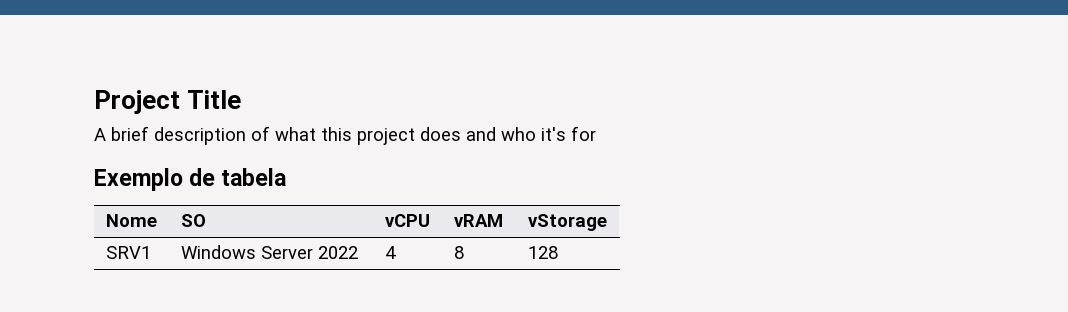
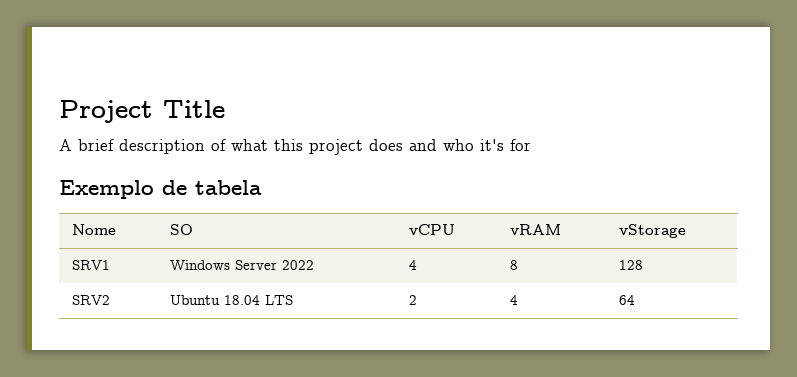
(558, 252) none -> [71,295,110,305] [169,295,293,305] [408,295,417,305] [509,295,518,305] [618,295,635,305] // SRV2 | Ubuntu 18.04 LTS | 2 | 4 | 64

